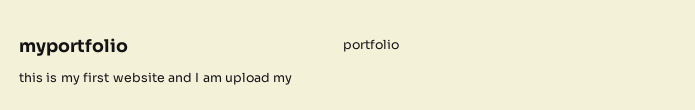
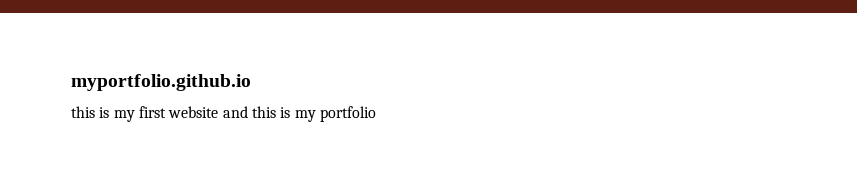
[19,38,128,56] myportfolio -> [71,74,251,91] myportfolio.github.io
[195,72,270,85] I am upload -> [251,106,291,118] this is

